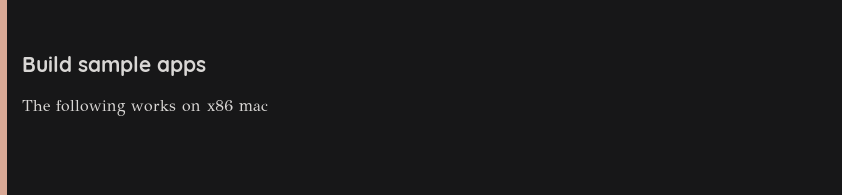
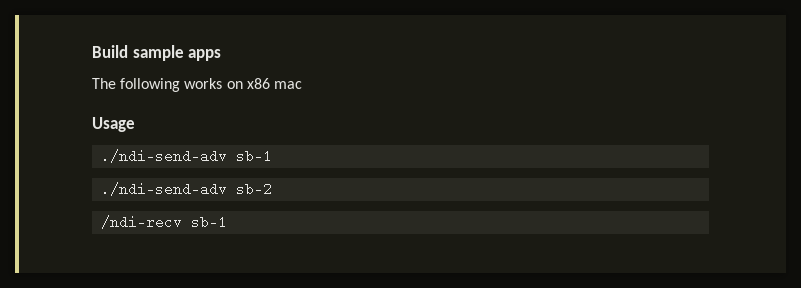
(268, 107) none -> [92,117,135,132] [101,149,273,163] [101,182,273,196] [101,215,228,229] // Usage // ./ndi-send-adv sb-1 // ./ndi-send-adv sb-2 // /ndi-recv sb-1

